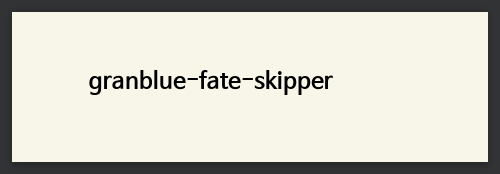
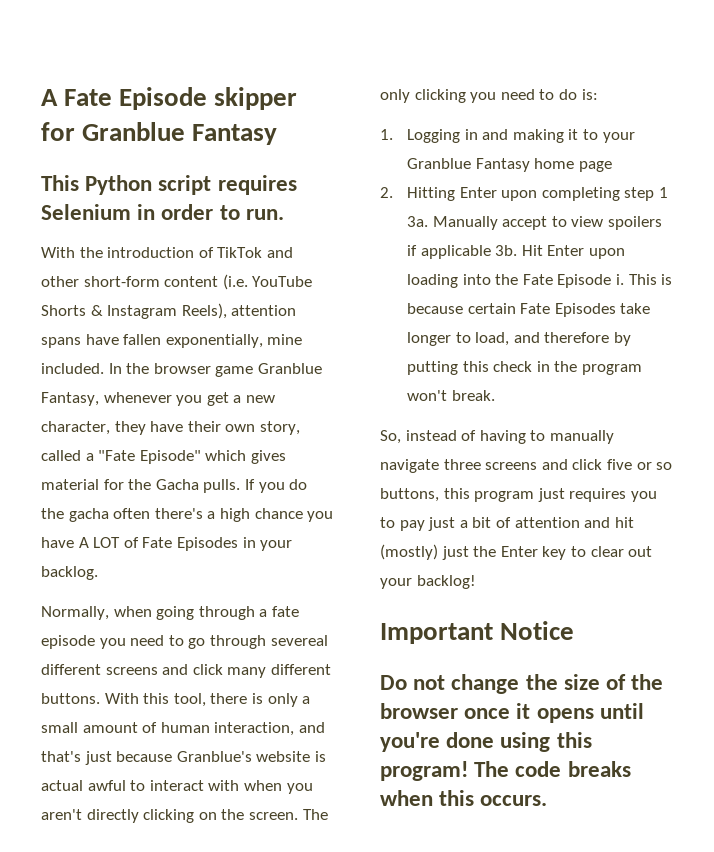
[89,69,333,95] granblue-fate-skipper -> [41,87,298,110] [41,122,278,145] [41,175,297,195] [41,204,284,220] [41,247,293,258] [41,274,313,290] [41,303,297,319] [41,334,303,348] [41,363,322,377] [41,392,275,406] [41,421,300,435] [41,450,286,464] [41,479,308,493] [41,508,334,522] [41,537,293,551] [41,566,98,580] [41,606,299,620] [41,635,328,649] [41,664,331,678] [41,693,311,707] [41,722,325,736] [41,751,326,765] [41,780,313,794] [41,809,328,823] [380,89,598,103] [380,129,635,143] [406,158,612,172] [380,187,668,201] [406,216,662,230] [406,245,625,259] [406,274,673,288] [406,303,651,317] [406,332,631,346] [406,361,642,375] [406,390,495,401] [380,430,614,444] [380,459,673,473] [380,488,657,502] [380,517,634,531] [380,544,653,560] [380,575,476,589] [380,621,575,644] [380,674,664,694] [380,703,644,723] [380,732,592,752] [380,761,631,781] [380,790,548,806] A Fate Episode skipper for Granblue Fantasy // This Python script requires Selenium in order to run. // With the introduction of TikTok and other short-form content (i.e. YouTube Shorts & Instagram Reels), attention spans have fallen exponentially, mine included. In the browser game Granblue Fantasy, whenever you get a new character, they have their own story, called a "Fate Episode" which gives material for the Gacha pulls. If you do the gacha often there's a high chance you have A LOT of Fate Episodes in your backlog. // Normally, when going through a fate episode you need to go through severeal different screens and click many different buttons. With this tool, there is only a small amount of human interaction, and that's just because Granblue's website is actual awful to interact with when you aren't directly clicking on the screen. The only clicking you need to do is: // 1. Logging in and making it to your Granblue Fantasy home page // 2. Hitting Enter upon completing step 1 3a. Manually accept to view spoilers if applicable 3b. Hit Enter upon loading into the Fate Episode i. This is because certain Fate Episodes take longer to load, and therefore by putting this check in the program won't break. // So, instead of having to manually navigate three screens and click five or so buttons, this program just requires you to pay just a bit of attention and hit (mostly) just the Enter key to clear out your backlog! // Important Notice // Do not change the size of the browser once it opens until you're done using this program! The code breaks when this occurs.

